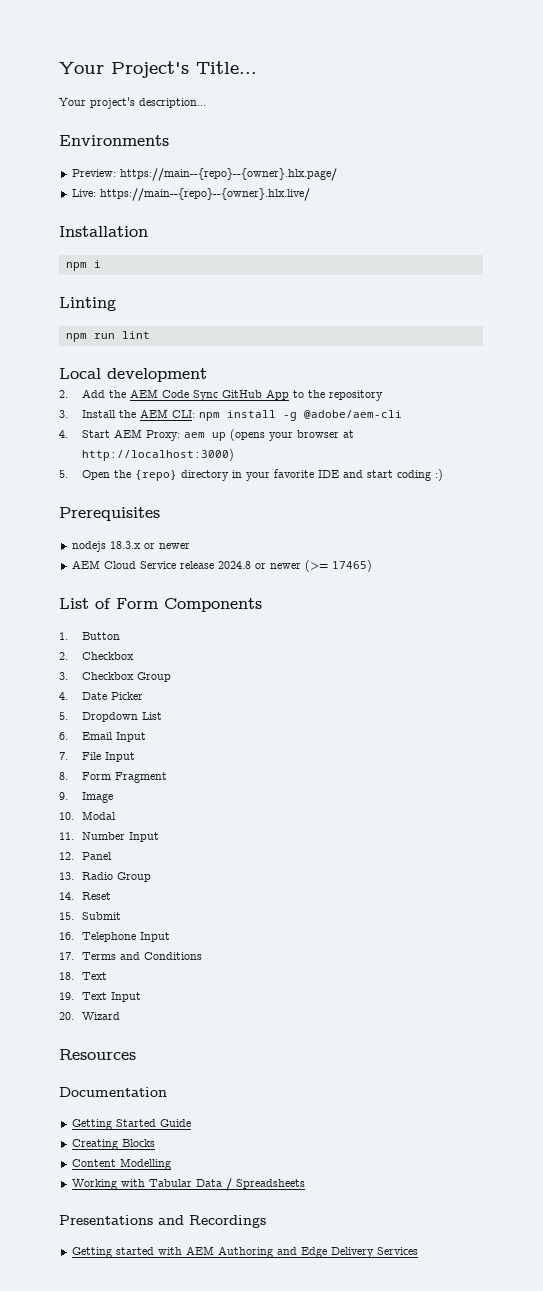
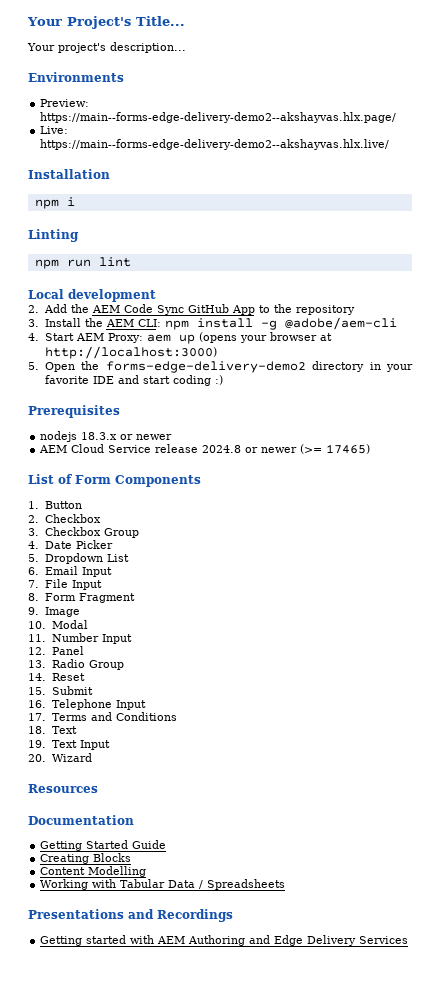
[119,168,337,181] https://main--{repo}--{owner}.hlx.page/ -> [40,112,397,123] https://main--forms-edge-delivery-demo2--akshayvas.hlx.page/
[99,188,310,201] https://main--{repo}--{owner}.hlx.live/ -> [40,139,390,150] https://main--forms-edge-delivery-demo2--akshayvas.hlx.live/
[134,470,177,481] {repo} -> [105,361,306,373] forms-edge-delivery-demo2

